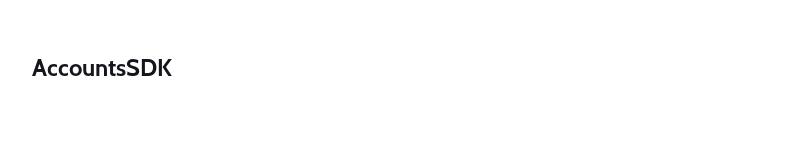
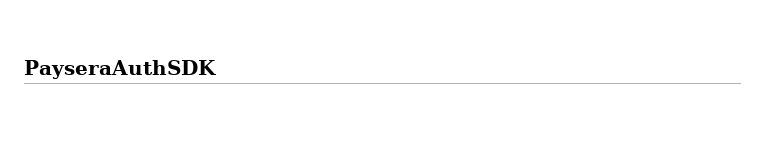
[32,59,172,76] AccountsSDK -> [24,60,216,79] PayseraAuthSDK

